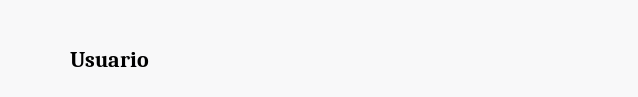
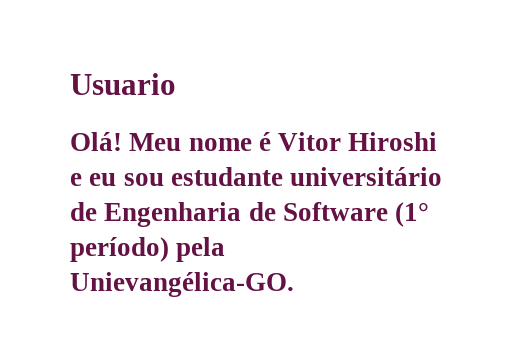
(149, 59) none -> [70,132,438,151] [70,167,443,186] [70,202,430,227] [70,237,226,262] [70,272,294,297] // Olá! Meu nome é Vitor Hiroshi e eu sou estudante universitário de Engenharia de Software (1° período) pela Unievangélica-GO.

